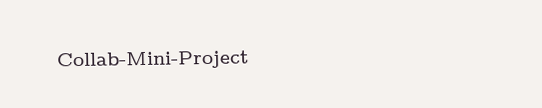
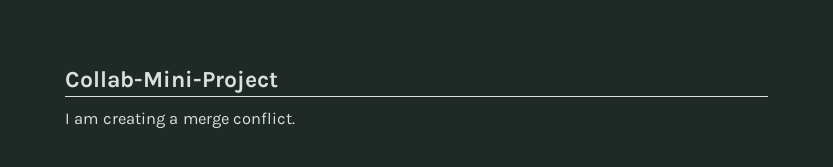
(250, 60) none -> [65,112,296,129] // I am creating a merge conflict.

